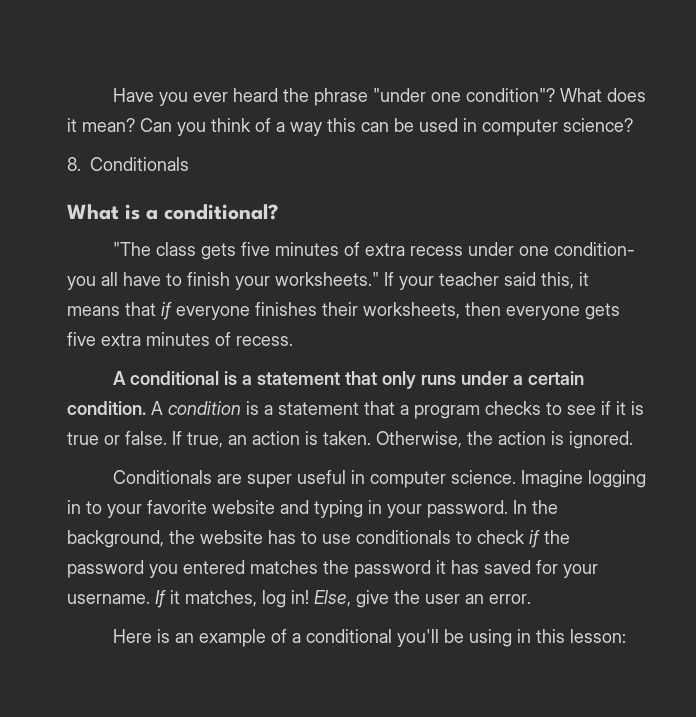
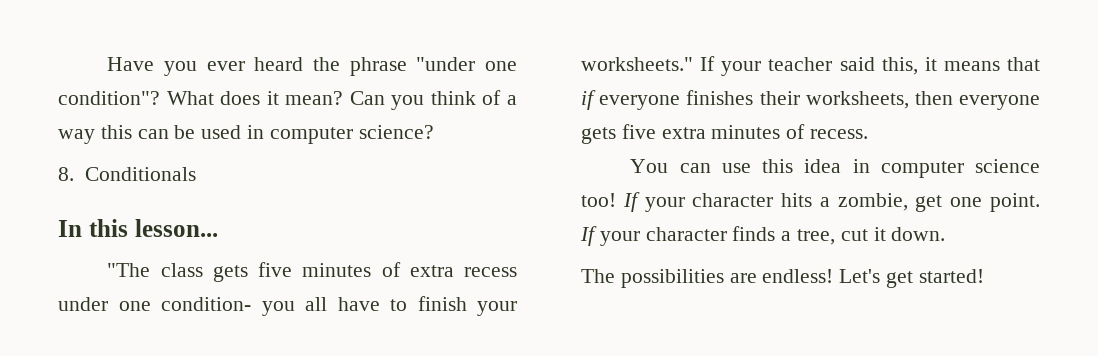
[67,204,278,220] What is a conditional? -> [58,219,218,237] In this lesson...
[112,371,584,389] [67,401,644,419] [67,431,633,449] [112,470,646,488] [67,500,558,518] [67,530,570,548] [67,560,598,578] [67,590,531,608] [112,629,626,647] A conditional is a statement that only runs under a certain condition. A condition is a statement that a program checks to see if it is true or false. If true, an action is taken. Otherwise, the action is ignored. // Conditionals are super useful in computer science. Imagine logging in to your favorite website and typing in your password. In the background, the website has to use conditionals to check if the password you entered matches the password it has saved for your username. If it matches, log in! Else, give the user an error. // Here is an example of a conditional you'll be using in this lesson: -> [630,159,1040,178] [581,192,1040,212] [580,226,946,246] [581,269,984,288] You can use this idea in computer science too! If your character hits a zombie, get one point. If your character finds a tree, cut it down. // The possibilities are endless! Let's get started!

